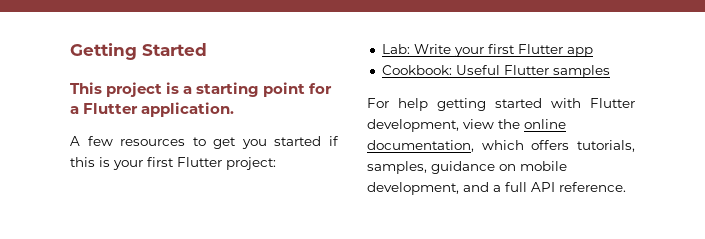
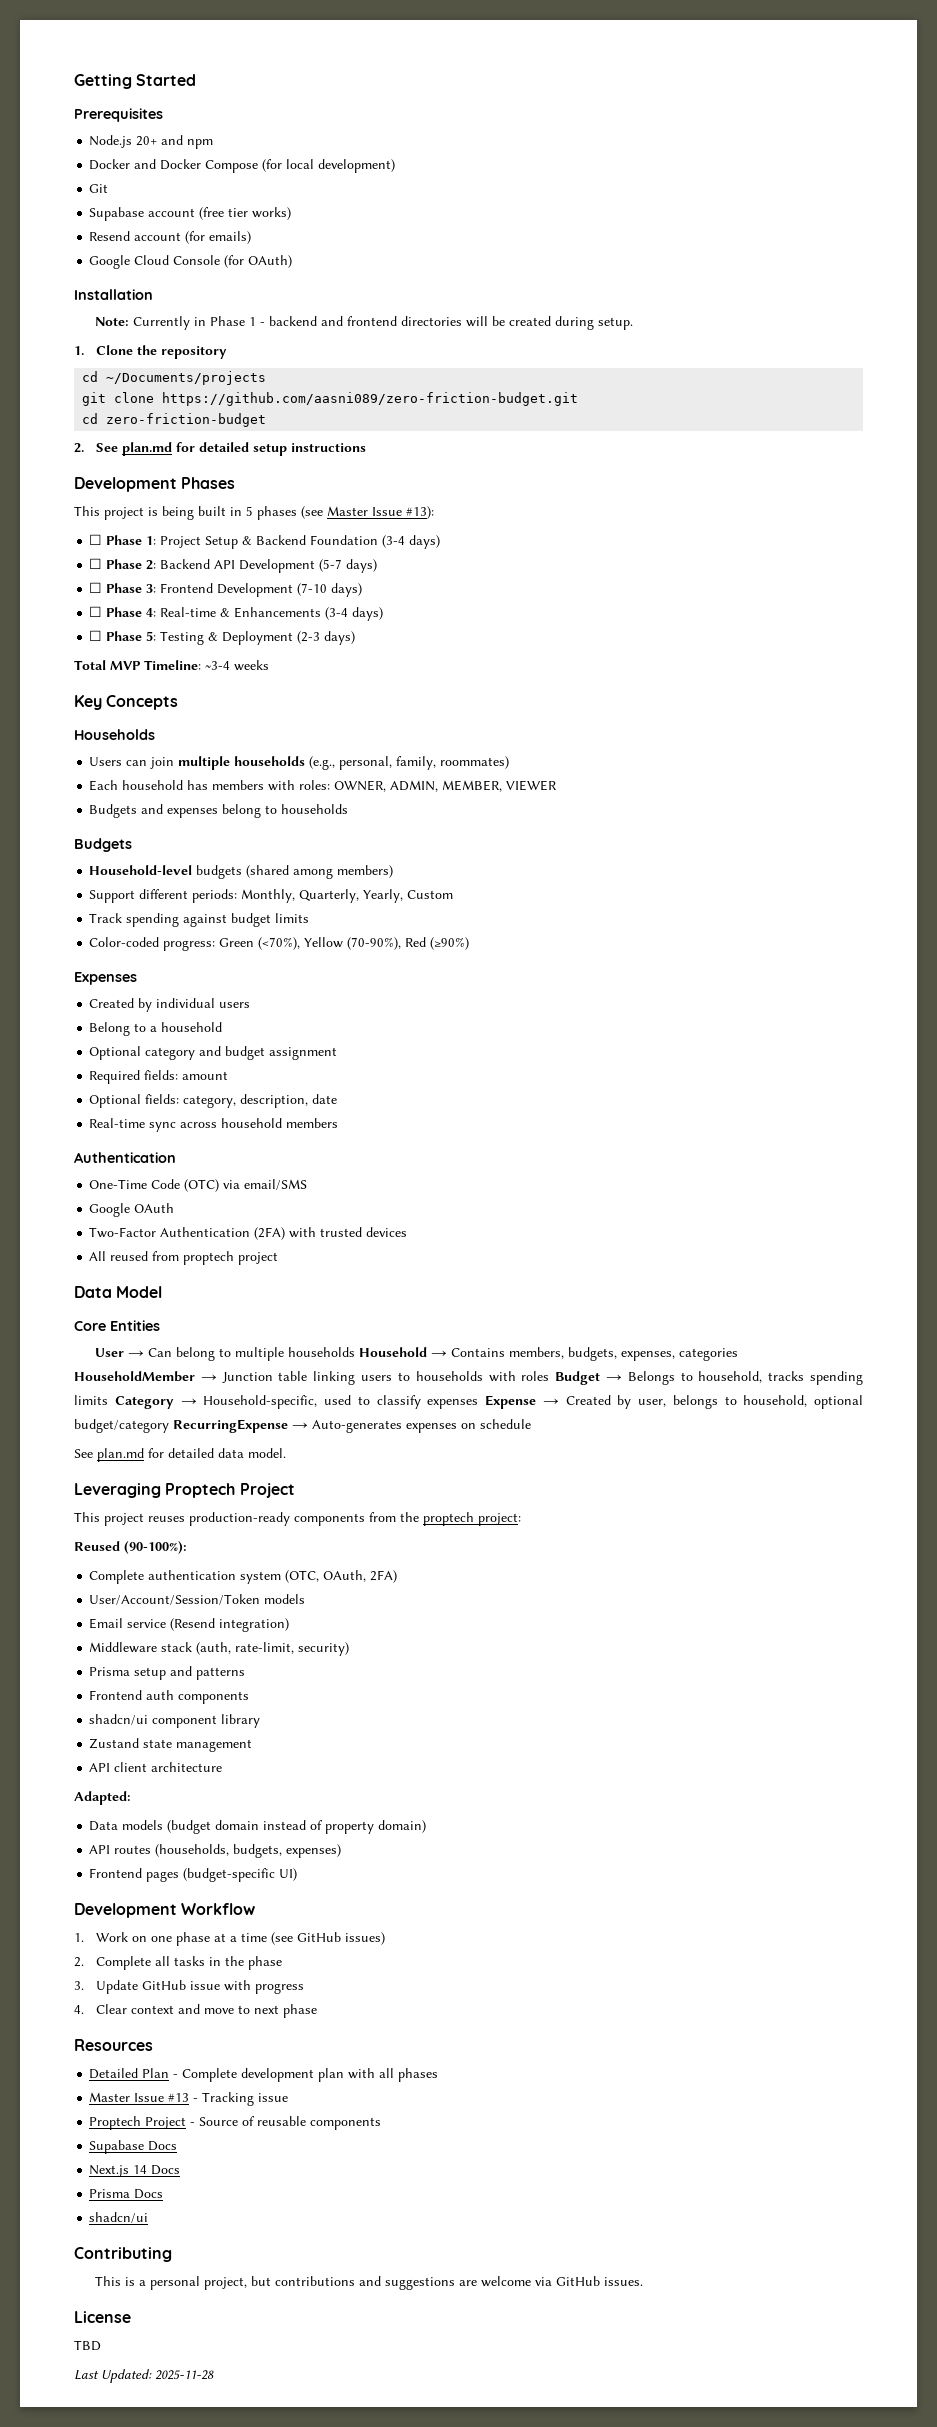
[70,82,333,97] [70,102,235,117] [70,136,340,149] [70,157,276,170] [381,44,593,57] [381,65,610,78] [367,98,635,111] [367,119,566,132] [367,140,635,152] [367,161,567,174] [367,182,626,195] This project is a starting point for a Flutter application. // A few resources to get you started if this is your first Flutter project: // Lab: Write your first Flutter app // Cookbook: Useful Flutter samples // For help getting started with Flutter development, view the online documentation, which offers tutorials, samples, guidance on mobile development, and a full API reference. -> [74,108,163,122] [89,135,214,149] [89,159,396,173] [89,184,109,193] [89,207,292,221] [89,231,252,244] [89,255,293,269] [74,289,153,300] [95,316,634,330] [74,345,227,359] [82,371,267,385] [82,392,579,406] [82,413,267,427] [74,442,366,456] [74,477,236,492] [74,506,434,520] [89,534,441,549] [89,558,378,573] [89,582,363,597] [89,606,384,621] [89,630,356,645] [74,660,269,671] [74,695,179,710] [74,729,155,740] [89,756,510,770] [89,780,558,792] [89,804,349,818] [74,838,132,852] [89,865,394,879] [89,889,454,903] [89,913,310,927] [89,937,470,951] [74,972,137,985] [89,998,251,1012] [89,1022,223,1036] [89,1046,338,1060] [89,1070,229,1084] [89,1094,338,1108] [89,1118,339,1132] [74,1152,176,1163] [89,1179,308,1192] [89,1203,175,1217] [89,1227,408,1240] [89,1251,279,1265] [74,1286,163,1298] [74,1320,160,1331] [95,1347,739,1361] [74,1371,863,1385] [74,1395,863,1409] [74,1419,531,1433] [74,1448,286,1462] [74,1483,295,1498] [74,1512,521,1526] [74,1541,187,1554] [89,1570,398,1584] [89,1594,306,1605] [89,1618,290,1632] [89,1642,350,1656] [89,1666,246,1680] [89,1690,250,1704] [89,1714,261,1728] [89,1738,253,1752] [89,1762,223,1772] [74,1791,131,1805] [89,1820,427,1834] [89,1844,342,1858] [89,1868,298,1882] [74,1903,256,1918] [74,1932,385,1946] [74,1956,282,1970] [74,1980,304,1994] [74,2004,317,2018] [74,2039,153,2051] [89,2068,439,2082] [89,2092,289,2106] [89,2116,382,2130] [89,2140,178,2154] [89,2165,181,2177] [89,2189,164,2199] [89,2212,149,2223] [74,2247,172,2262] [95,2276,644,2290] [74,2311,131,2323] [74,2340,101,2351] [74,2369,214,2383] Prerequisites // Node.js 20+ and npm // Docker and Docker Compose (for local development) // Git // Supabase account (free tier works) // Resend account (for emails) // Google Cloud Console (for OAuth) // Installation // Note: Currently in Phase 1 - backend and frontend directories will be created during setup. // 1. Clone the repository // cd ~/Documents/projects // git clone https://github.com/aasni089/zero-friction-budget.git // cd zero-friction-budget // 2. See plan.md for detailed setup instructions // Development Phases // This project is being built in 5 phases (see Master Issue #13): // ☐ Phase 1: Project Setup & Backend Foundation (3-4 days) // ☐ Phase 2: Backend API Development (5-7 days) // ☐ Phase 3: Frontend Development (7-10 days) // ☐ Phase 4: Real-time & Enhancements (3-4 days) // ☐ Phase 5: Testing & Deployment (2-3 days) // Total MVP Timeline: ~3-4 weeks // Key Concepts // Households // Users can join multiple households (e.g., personal, family, roommates) // Each household has members with roles: OWNER, ADMIN, MEMBER, VIEWER // Budgets and expenses belong to households // Budgets // Household-level budgets (shared among members) // Support different periods: Monthly, Quarterly, Yearly, Custom // Track spending against budget limits // Color-coded progress: Green (<70%), Yellow (70-90%), Red (≥90%) // Expenses // Created by individual users // Belong to a household // Optional category and budget assignment // Required fields: amount // Optional fields: category, description, date // Real-time sync across household members // Authentication // One-Time Code (OTC) via email/SMS // Google OAuth // Two-Factor Authentication (2FA) with trusted devices // All reused from proptech project // Data Model // Core Entities // User → Can belong to multiple households Household → Contains members, budgets, expenses, categories HouseholdMember → Junction table linking users to households with roles Budget → Belongs to household, tracks spending limits Category → Household-specific, used to classify expenses Expense → Created by user, belongs to household, optional budget/category RecurringExpense → Auto-generates expenses on schedule // See plan.md for detailed data model. // Leveraging Proptech Project // This project reuses production-ready components from the proptech project: // Reused (90-100%): // Complete authentication system (OTC, OAuth, 2FA) // User/Account/Session/Token models // Email service (Resend integration) // Middleware stack (auth, rate-limit, security) // Prisma setup and patterns // Frontend auth components // shadcn/ui component library // Zustand state management // API client architecture // Adapted: // Data models (budget domain instead of property domain) // API routes (households, budgets, expenses) // Frontend pages (budget-specific UI) // Development Workflow // 1. Work on one phase at a time (see GitHub issues) // 2. Complete all tasks in the phase // 3. Update GitHub issue with progress // 4. Clear context and move to next phase // Resources // Detailed Plan - Complete development plan with all phases // Master Issue #13 - Tracking issue // Proptech Project - Source of reusable components // Supabase Docs // Next.js 14 Docs // Prisma Docs // shadcn/ui // Contributing // This is a personal project, but contributions and suggestions are welcome via GitHub issues. // License // TBD // Last Updated: 2025-11-28

